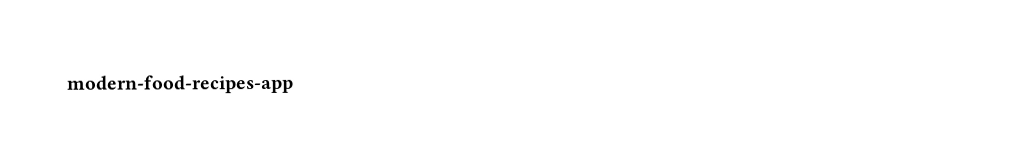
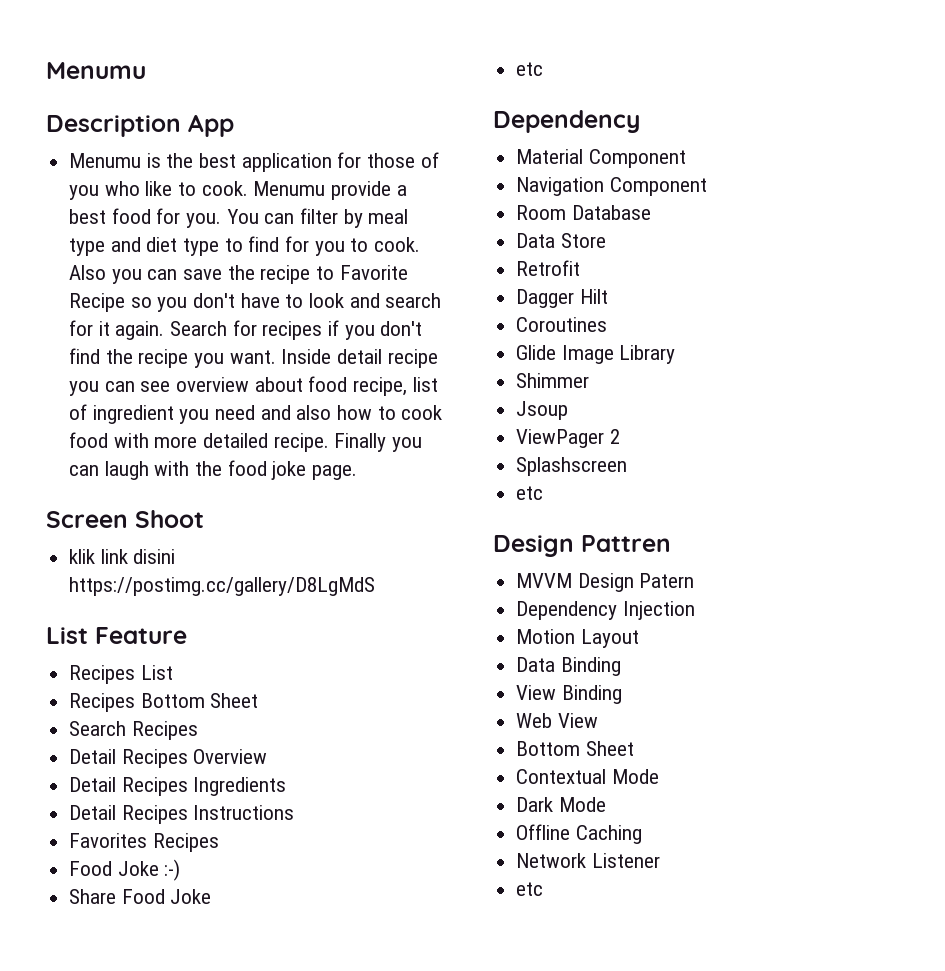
[66,74,294,94] modern-food-recipes-app -> [46,62,146,79] [46,114,234,137] [69,152,439,172] [69,181,407,200] [69,208,409,228] [69,236,421,256] [69,265,408,284] [69,293,442,312] [69,320,423,340] [69,348,438,368] [69,376,438,396] [69,404,443,424] [69,432,423,452] [69,460,358,480] [46,510,204,528] [69,549,176,564] [69,577,376,596] [46,627,187,644] [69,665,173,684] [69,693,259,712] [69,721,198,740] [69,749,268,768] [69,777,287,796] [69,805,295,824] [69,833,219,852] [69,859,181,881] [69,889,212,904] [516,62,544,76] [493,110,640,133] [516,149,686,168] [516,177,707,196] [516,205,651,220] [516,233,606,248] [516,260,581,276] [516,289,608,308] [516,317,608,332] [516,345,676,364] [516,373,590,388] [516,401,569,420] [516,429,620,448] [516,457,628,476] [516,486,544,500] [493,535,671,557] [516,573,695,592] [516,601,695,620] [516,629,639,648] [516,657,621,676] [516,685,622,704] [516,713,598,728] [516,741,634,756] [516,769,659,784] [516,797,606,812] [516,824,642,844] [516,853,660,868] [516,882,544,896] Menumu // Description App // Menumu is the best application for those of you who like to cook. Menumu provide a best food for you. You can filter by meal type and diet type to find for you to cook. Also you can save the recipe to Favorite Recipe so you don't have to look and search for it again. Search for recipes if you don't find the recipe you want. Inside detail recipe you can see overview about food recipe, list of ingredient you need and also how to cook food with more detailed recipe. Finally you can laugh with the food joke page. // Screen Shoot // klik link disini https://postimg.cc/gallery/D8LgMdS // List Feature // Recipes List // Recipes Bottom Sheet // Search Recipes // Detail Recipes Overview // Detail Recipes Ingredients // Detail Recipes Instructions // Favorites Recipes // Food Joke :-) // Share Food Joke // etc // Dependency // Material Component // Navigation Component // Room Database // Data Store // Retrofit // Dagger Hilt // Coroutines // Glide Image Library // Shimmer // Jsoup // ViewPager 2 // Splashscreen // etc // Design Pattren // MVVM Design Patern // Dependency Injection // Motion Layout // Data Binding // View Binding // Web View // Bottom Sheet // Contextual Mode // Dark Mode // Offline Caching // Network Listener // etc

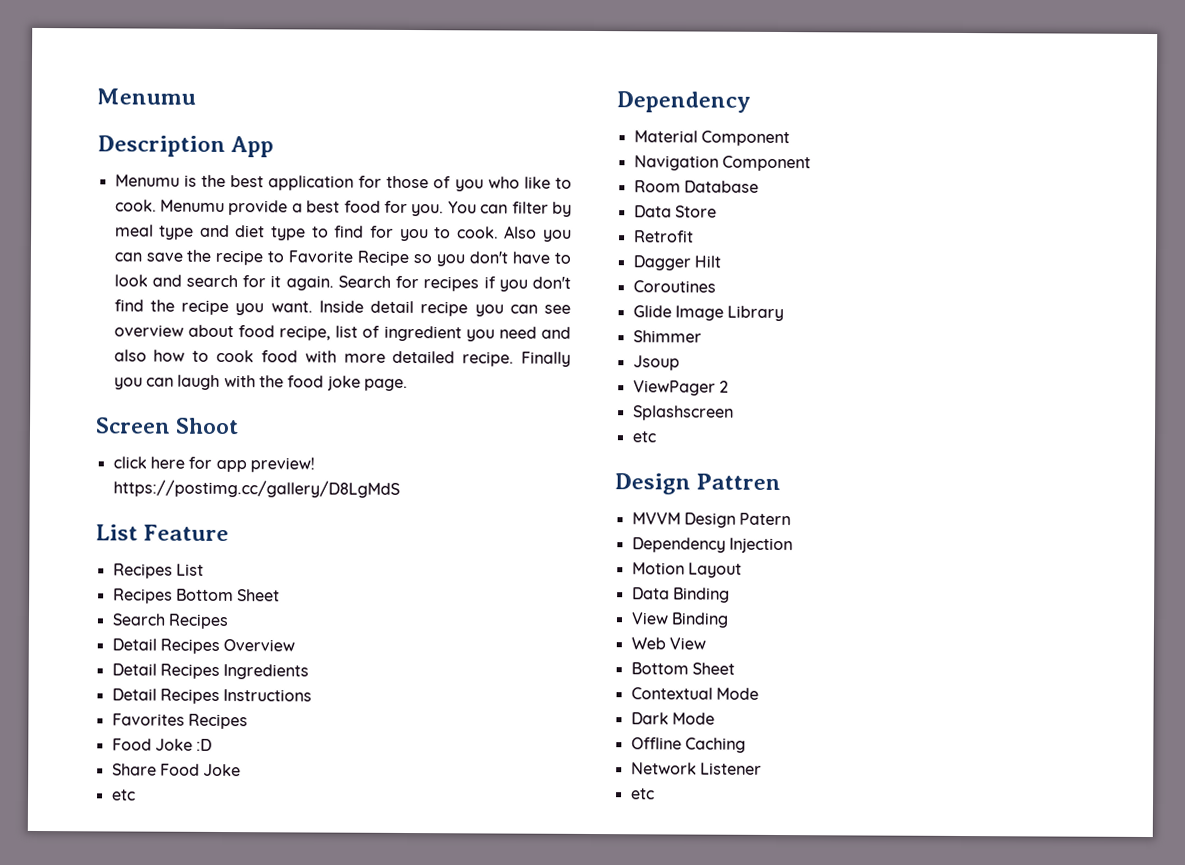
[69,549,176,564] klik link disini -> [112,456,315,473] click here for app preview!
[164,859,181,881] :-) -> [196,738,213,751] :D

